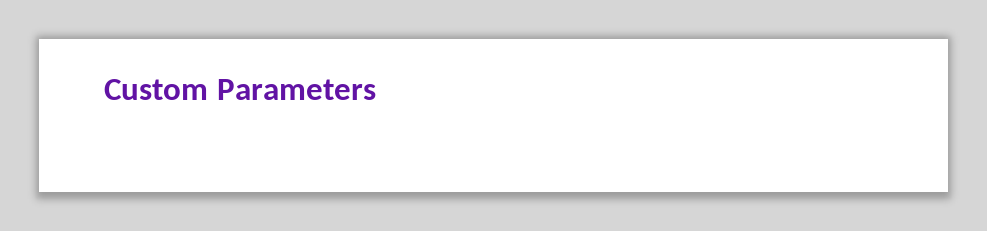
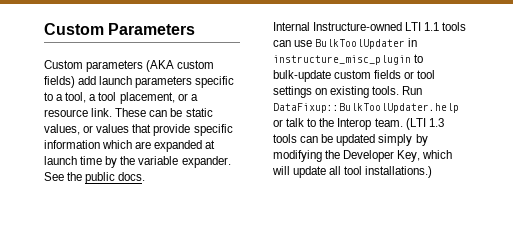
(376, 89) none -> [44,60,215,72] [44,76,235,88] [44,92,198,104] [44,108,213,117] [44,124,233,136] [44,140,216,152] [44,156,231,168] [44,172,146,184] [273,22,467,31] [273,38,418,49] [273,54,424,65] [273,70,436,82] [273,86,423,98] [273,103,459,113] [273,118,444,130] [273,134,428,146] [273,150,453,162] [272,166,433,178] // Custom parameters (AKA custom fields) add launch parameters specific to a tool, a tool placement, or a resource link. These can be static values, or values that provide specific information which are expanded at launch time by the variable expander. See the public docs. // Internal Instructure-owned LTI 1.1 tools can use BulkToolUpdater in instructure_misc_plugin to bulk-update custom fields or tool settings on existing tools. Run DataFixup::BulkToolUpdater.help or talk to the Interop team. (LTI 1.3 tools can be updated simply by modifying the Developer Key, which will update all tool installations.)

